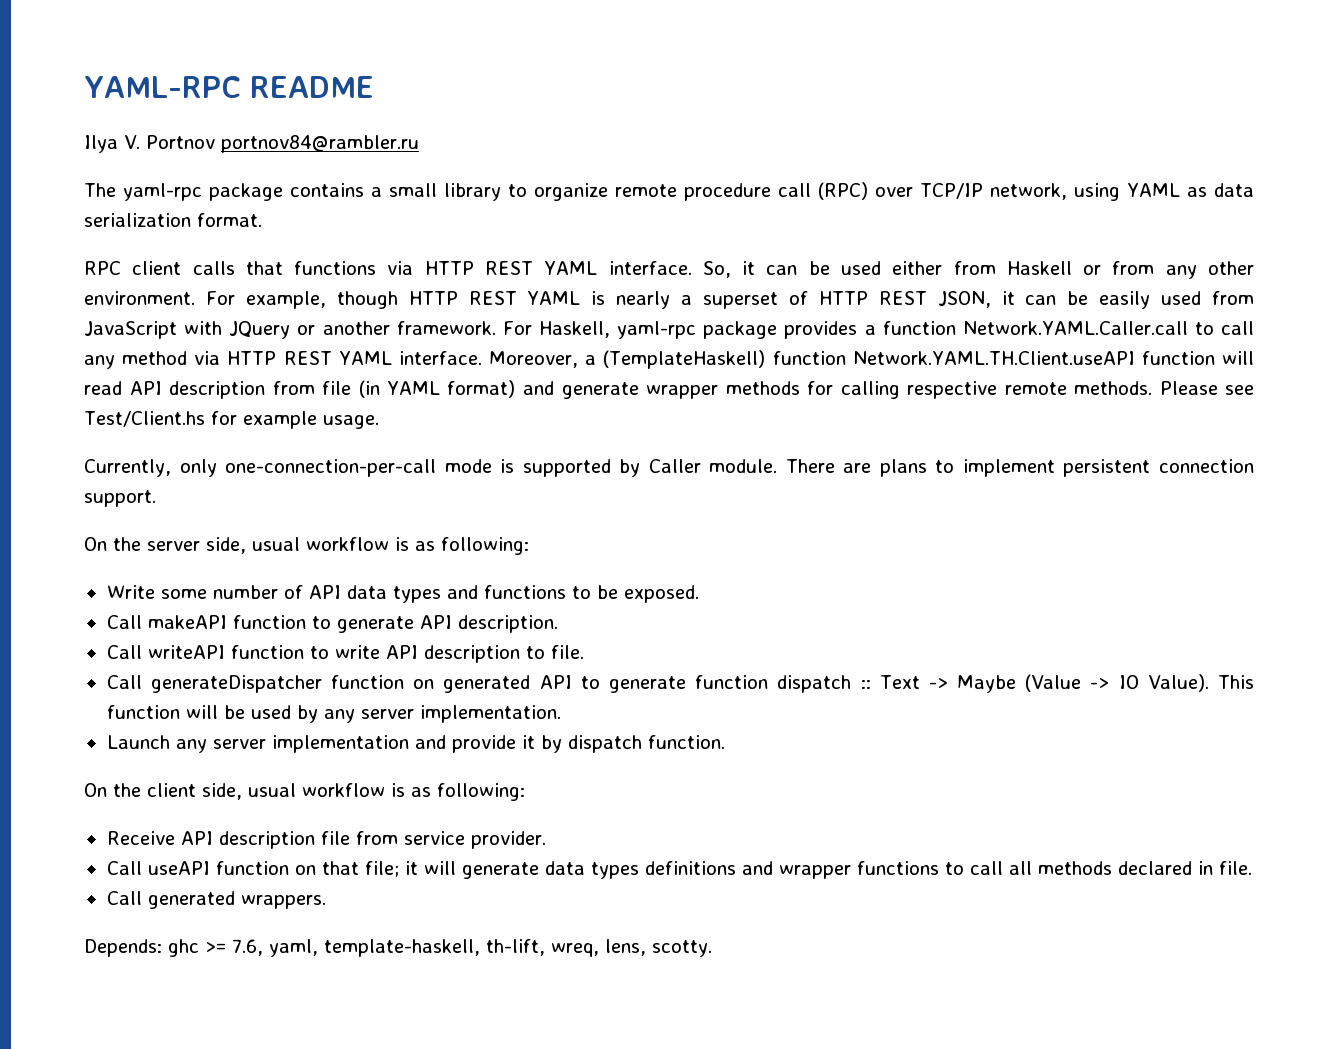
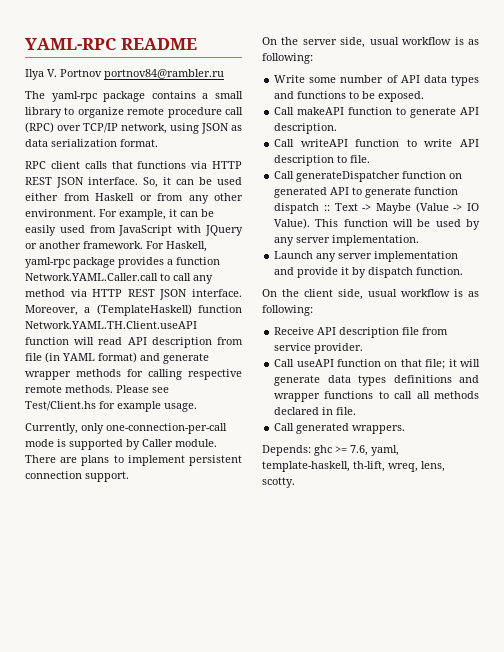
[1127,183,1181,197] YAML -> [201,123,229,134] JSON
[544,261,598,275] YAML -> [56,177,84,188] JSON
[336,291,991,309] though HTTP REST YAML is nearly a superset of HTTP REST JSON, -> (166, 214) none
[338,351,392,365] YAML -> [159,289,188,300] JSON

